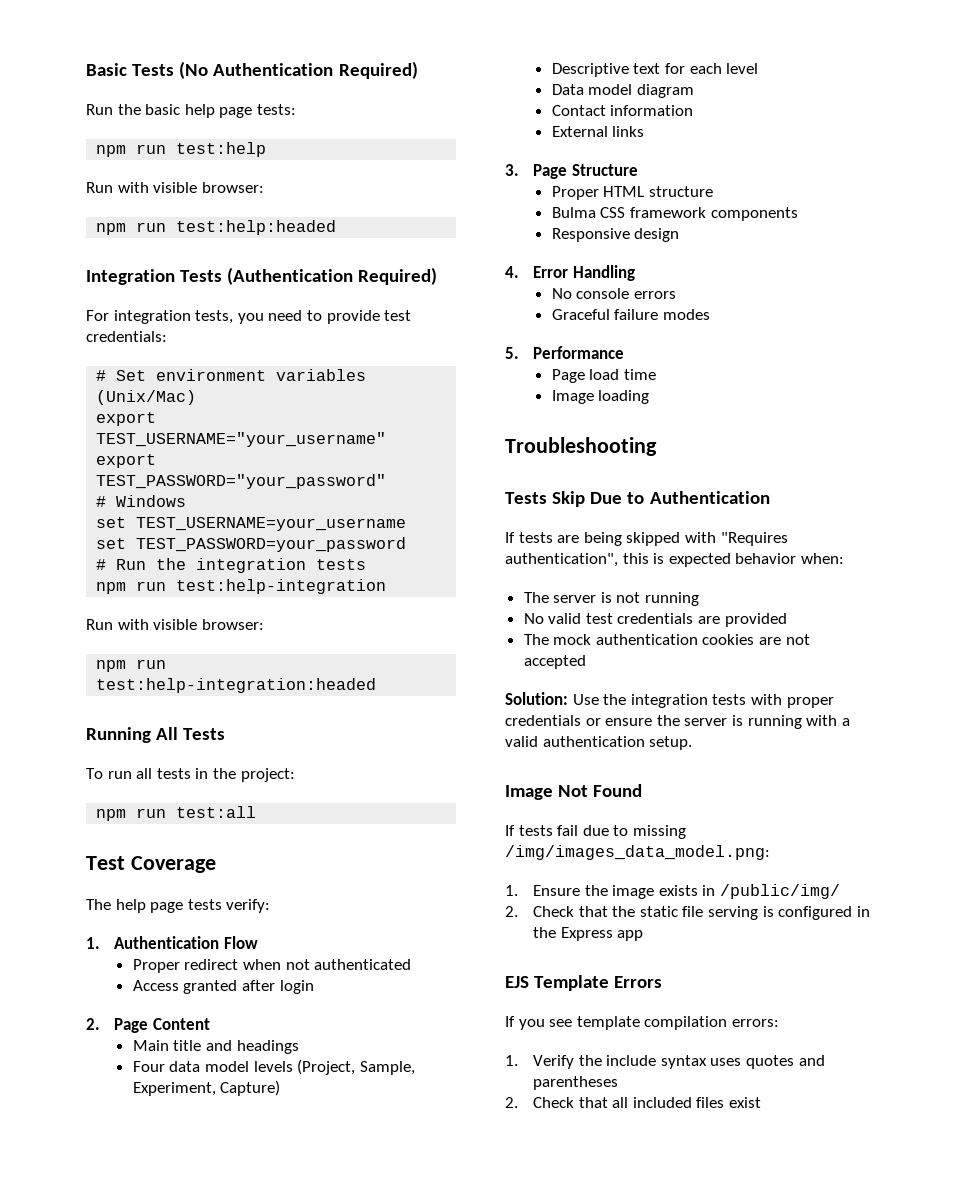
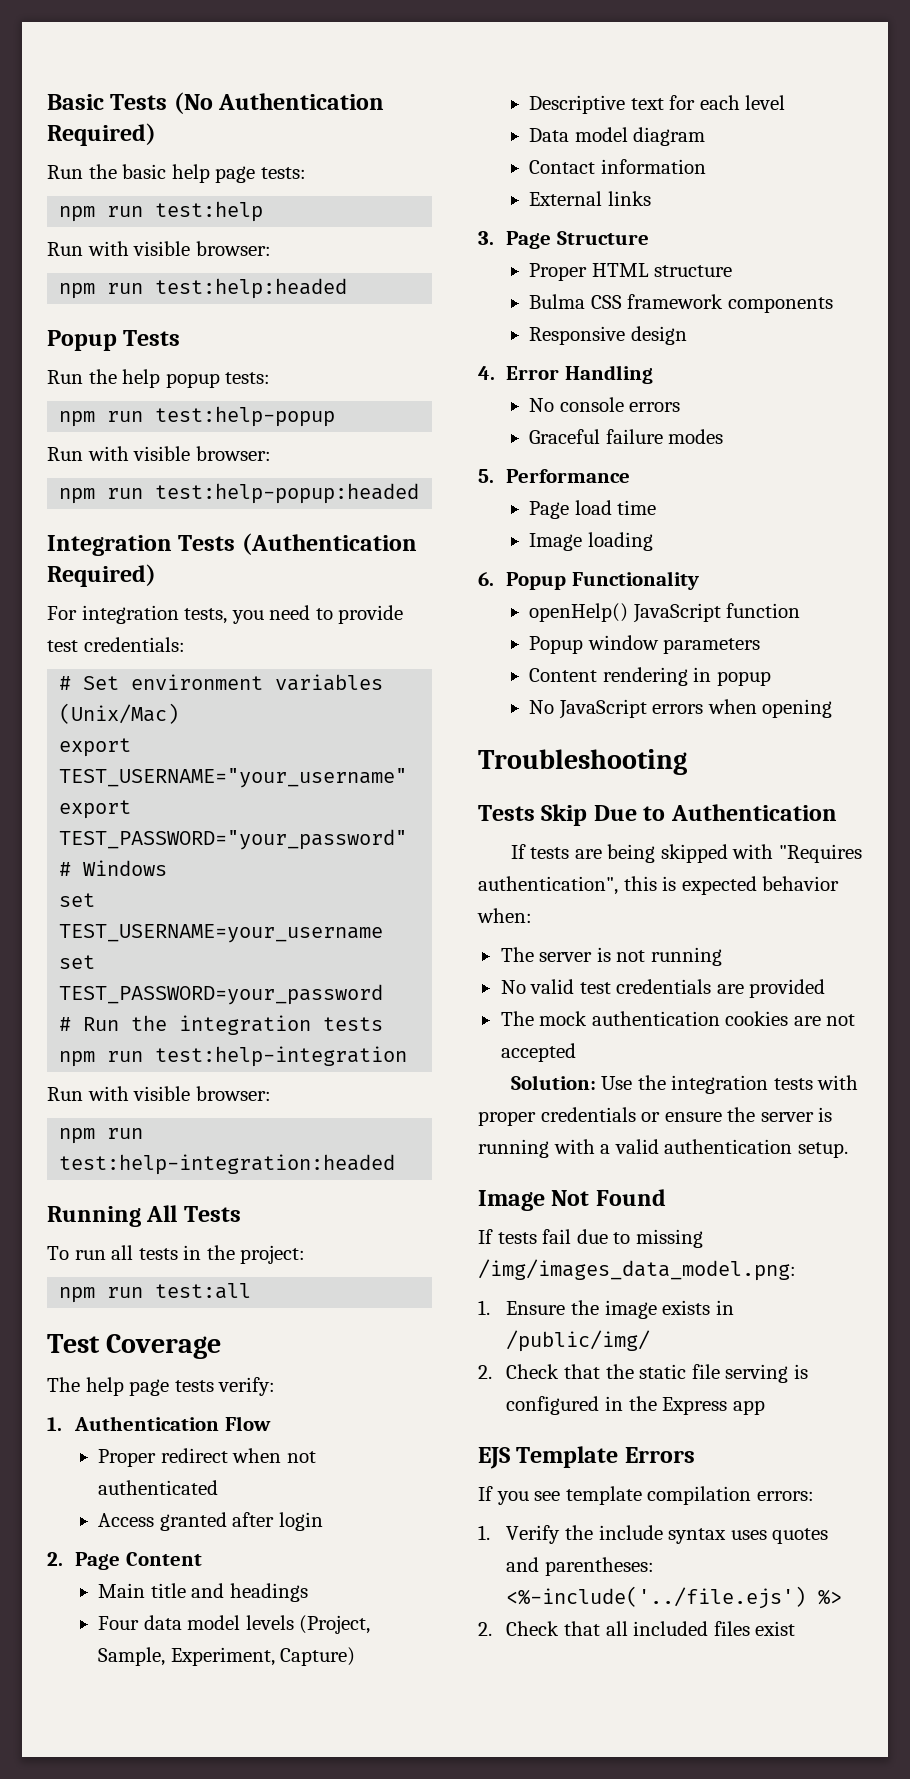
(337, 227) none -> [47,330,181,351] [47,369,271,388] [59,406,336,427] [47,446,271,461] [59,483,420,504] // Popup Tests // Run the help popup tests: // npm run test:help-popup // Run with visible browser: // npm run test:help-popup:headed
(650, 397) none -> [478,571,700,590] [529,603,801,623] [529,635,761,654] [529,667,771,686] [529,699,833,719] // 6. Popup Functionality // openHelp() JavaScript function // Popup window parameters // Content rendering in popup // No JavaScript errors when opening
[533,1076,619,1090] parentheses -> [545,1557,655,1576] [506,1586,843,1609] parentheses: <%-include('../file.ejs') %>

